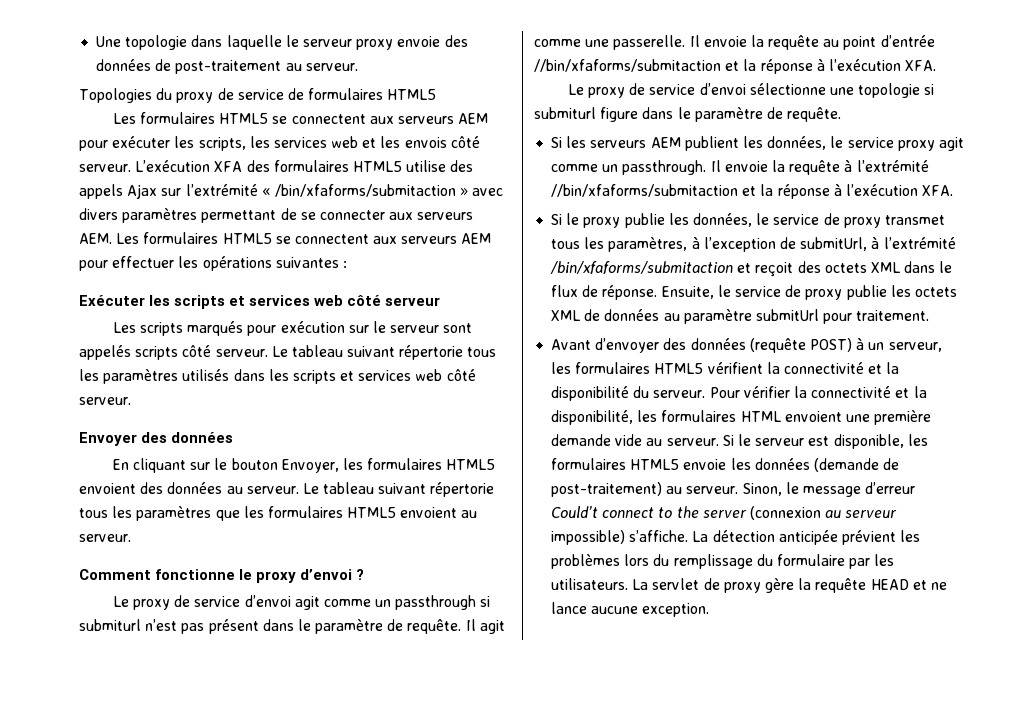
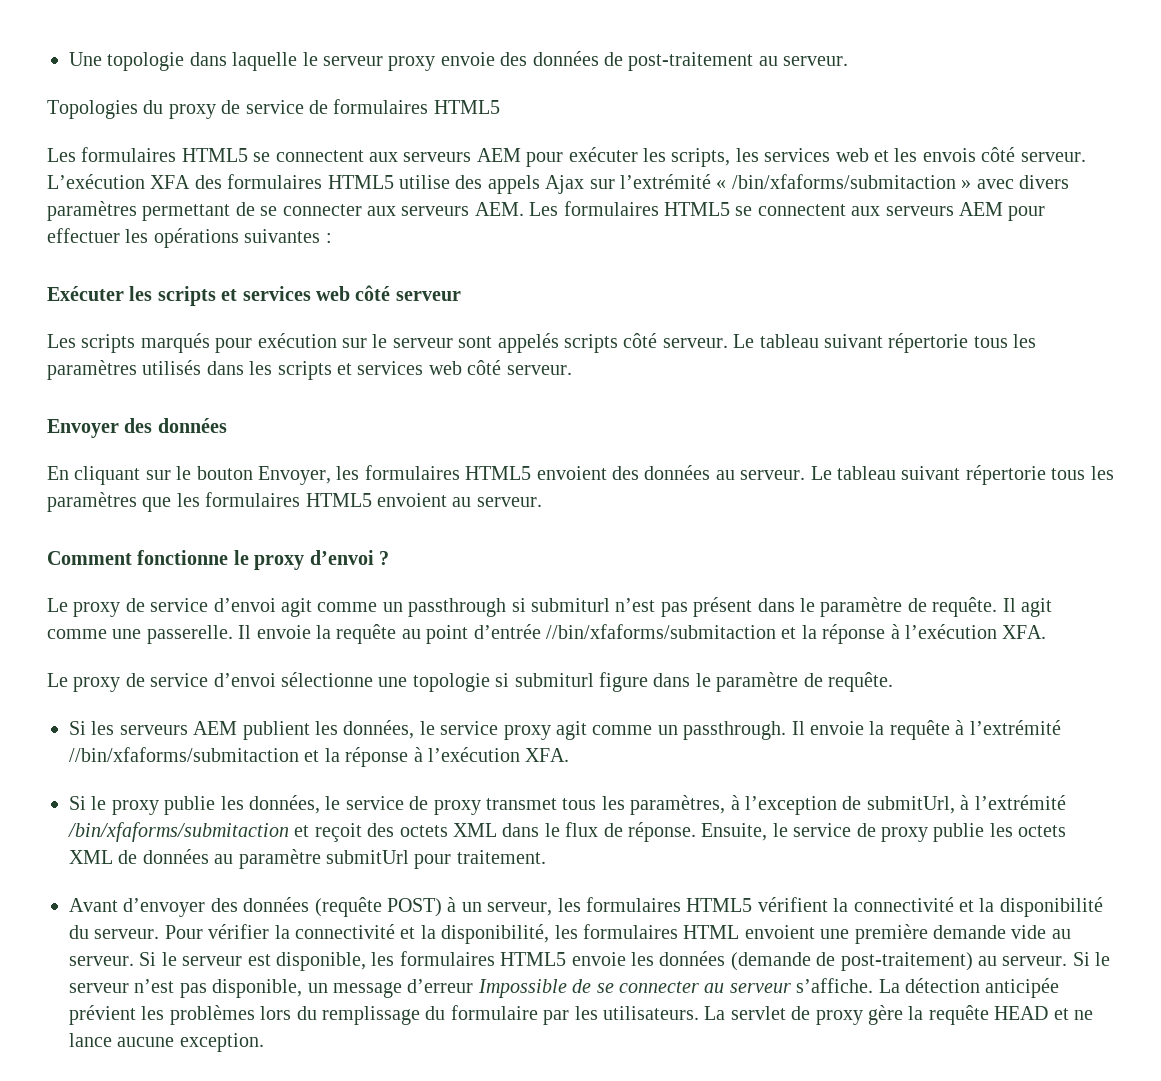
[742,482,916,497] [551,506,821,520] Sinon, le message d’erreur Could’t connect to the server (connexion -> [1072,952,1111,966] [69,979,699,998] Si le serveur n’est pas disponible, un message d’erreur Impossible de se connecter
[551,530,626,545] impossible) -> (791, 988) none

